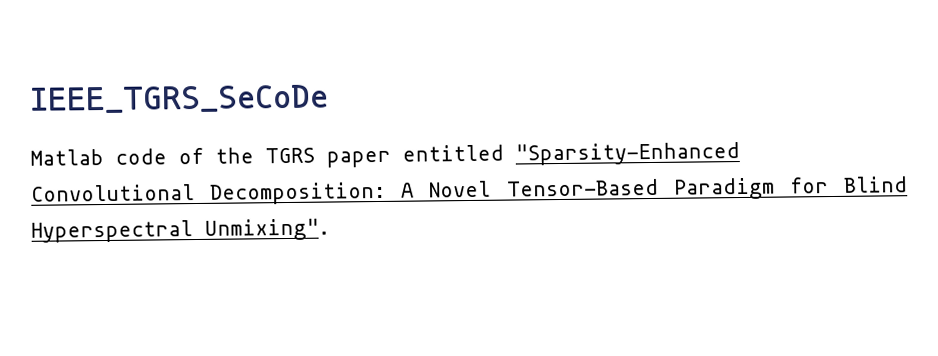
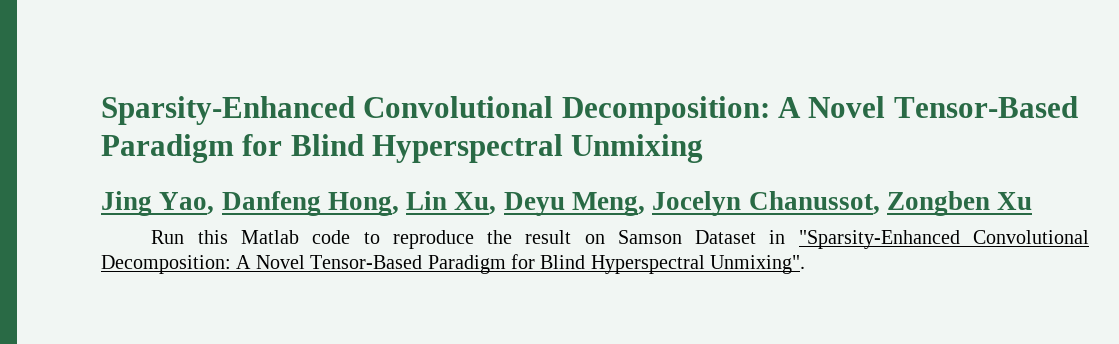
[29,84,329,114] [30,144,504,168] IEEE_TGRS_SeCoDe // Matlab code of the TGRS paper entitled -> [101,96,1078,125] [101,134,704,163] [101,191,1033,216] [151,230,786,249] Sparsity-Enhanced Convolutional Decomposition: A Novel Tensor-Based Paradigm for Blind Hyperspectral Unmixing // Jing Yao, Danfeng Hong, Lin Xu, Deyu Meng, Jocelyn Chanussot, Zongben Xu // Run this Matlab code to reproduce the result on Samson Dataset in

